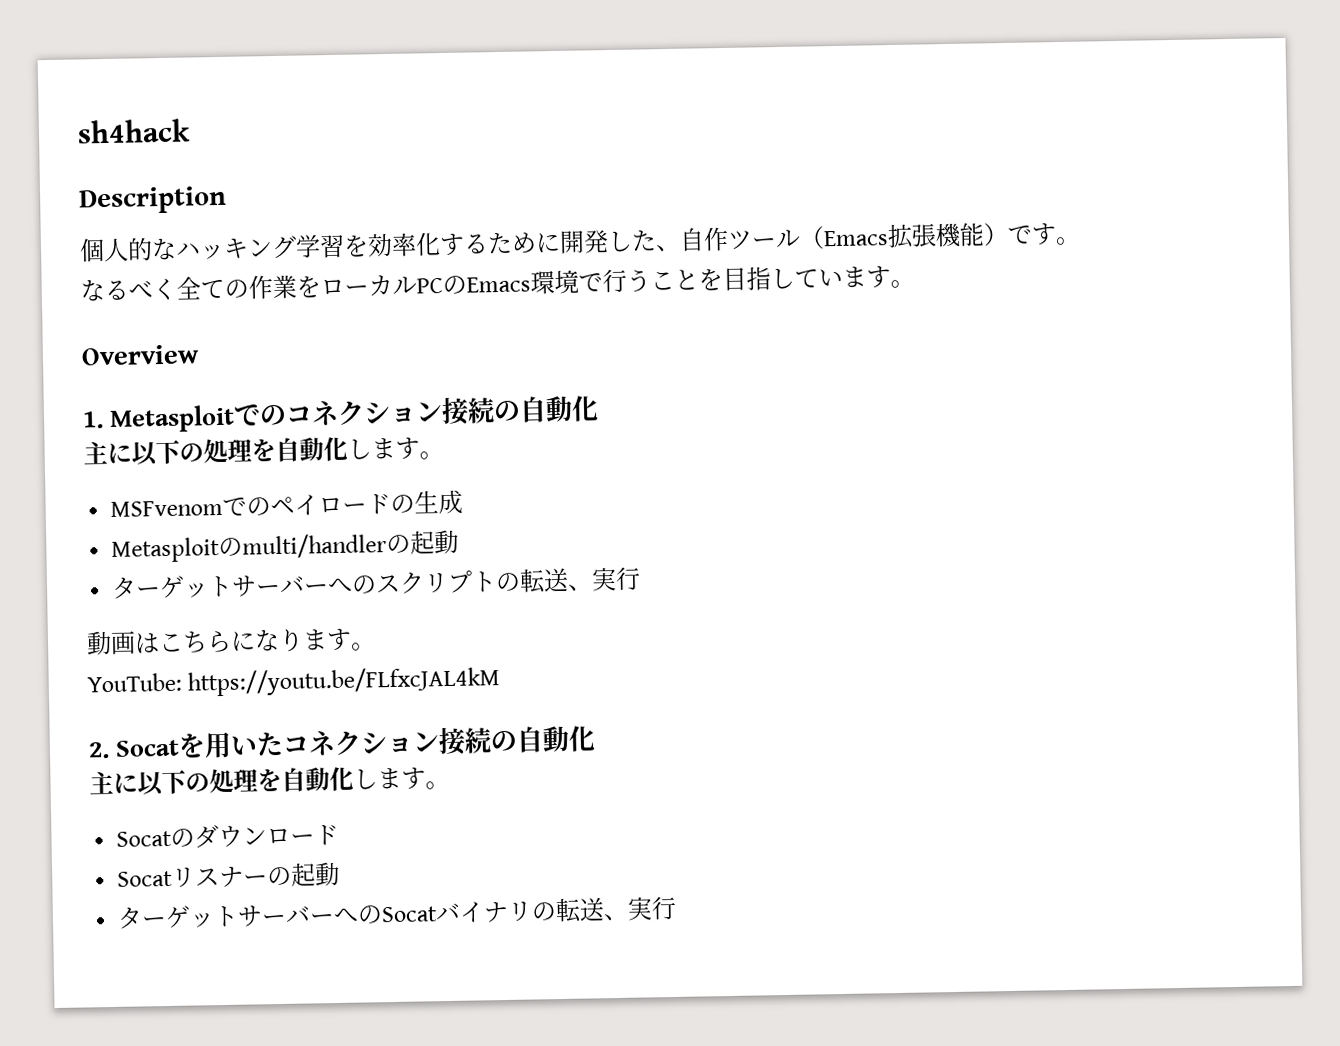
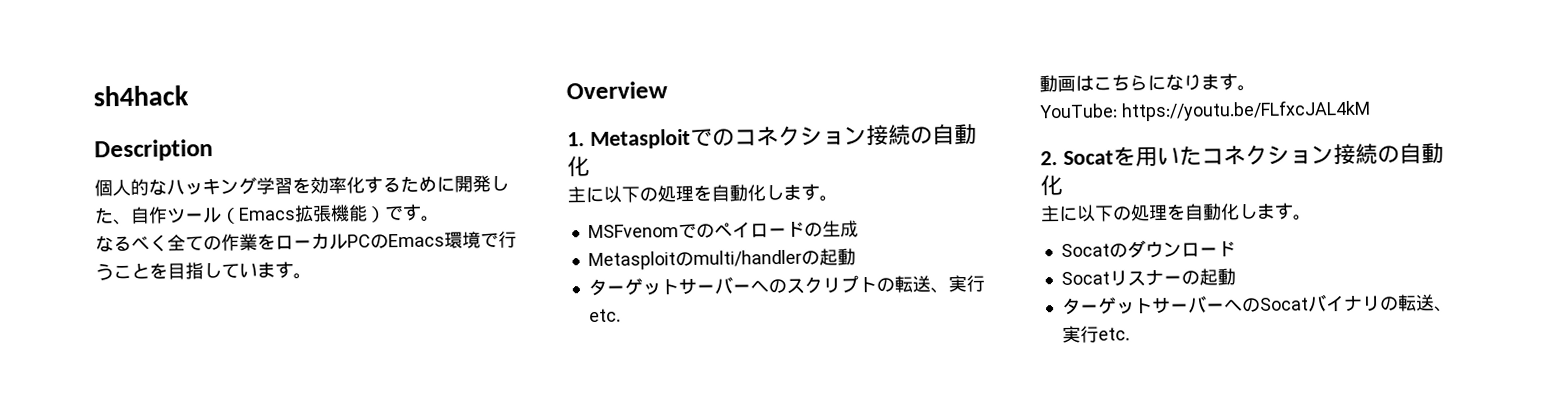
(642, 578) none -> [588,308,621,323] etc.
(678, 908) none -> [1097,327,1130,341] etc.

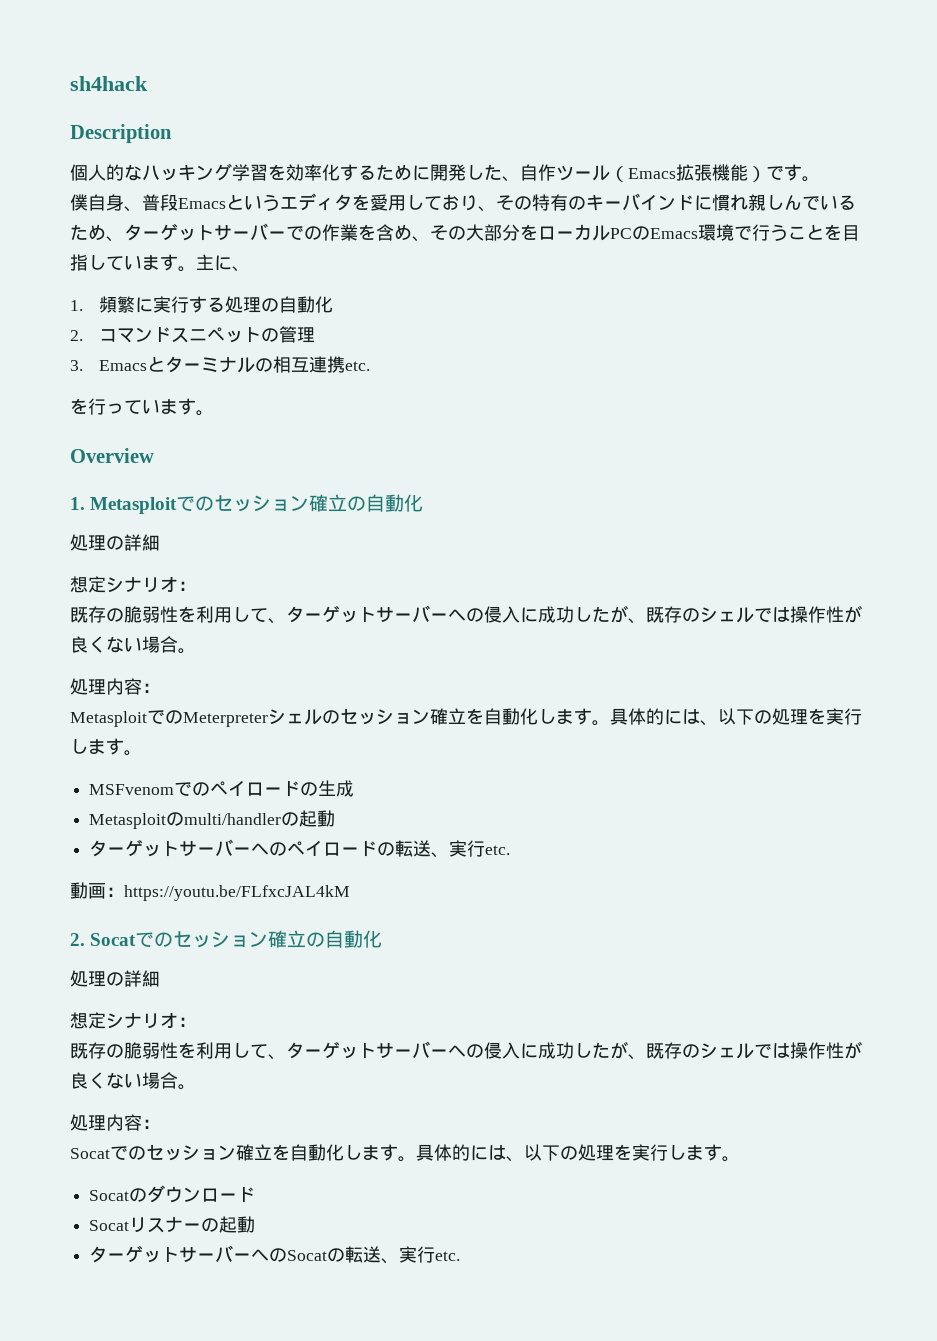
[95,233,258,253] なるべく全ての作業 -> [70,193,856,212] [70,223,520,242] 僕自身、普段Emacsというエディタを愛用しており、その特有のキーバインドに慣れ親しんでいるため、ターゲットサーバーでの作業を含め、その大部分
[566,81,668,100] [567,123,977,150] [567,156,590,177] [567,184,766,204] // Overview // 1. Metasploitでのコネクション接続の自動化 // 主に以下の処理を自動化 -> [196,254,250,272] [70,296,334,313] [70,326,316,343] [70,356,371,373] [70,398,214,416] [70,448,154,463] [70,494,424,514] [70,534,160,551] [70,576,196,593] [70,605,862,624] [70,636,196,654] [70,678,160,695] [70,708,862,727] 主に、 // 1.頻繁に実行する処理の自動化 // 2.コマンドスニペットの管理 // 3. Emacsとターミナルの相互連携etc. // を行っています。 // Overview // 1. Metasploitでのセッション確立の自動化 // 処理の詳細 // 想定シナリオ： // 既存の脆弱性を利用して、ターゲットサーバーへの侵入に成功したが、既存のシェルでは操作性が良くない場合。 // 処理内容： // MetasploitでのMeterpreterシェルのセッション確立を自動化します。具体的には、以下の処理を実行
[785,275,877,294] スクリプト -> [287,840,378,857] ペイロード
[1075,73,1256,92] [1039,99,1371,122] [1040,142,1444,167] [1040,174,1063,196] [1040,203,1240,223] はこちらになります。 // YouTube: https://youtu.be/FLfxcJAL4kM // 2. Socatを用いたコネクション接続の自動化 // 主に以下の処理を自動化 -> [106,885,350,901] [70,930,383,948] [70,970,160,987] [70,1012,196,1029] [70,1041,862,1060] [70,1072,196,1090] [70,1114,160,1131] [70,1144,668,1162] ：https://youtu.be/FLfxcJAL4kM // 2. Socatでのセッション確立の自動化 // 処理の詳細 // 想定シナリオ： // 既存の脆弱性を利用して、ターゲットサーバーへの侵入に成功したが、既存のシェルでは操作性が良くない場合。 // 処理内容： // Socatでのセッション確立を自動化します。具体的には、以下の処理を実行
[1306,294,1381,313] バイナリ -> (328, 1255) none

